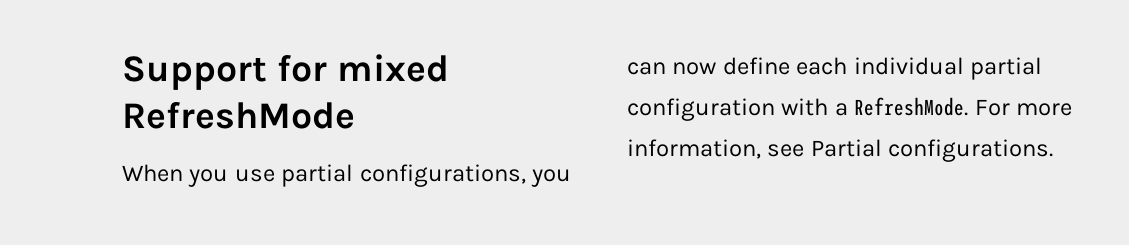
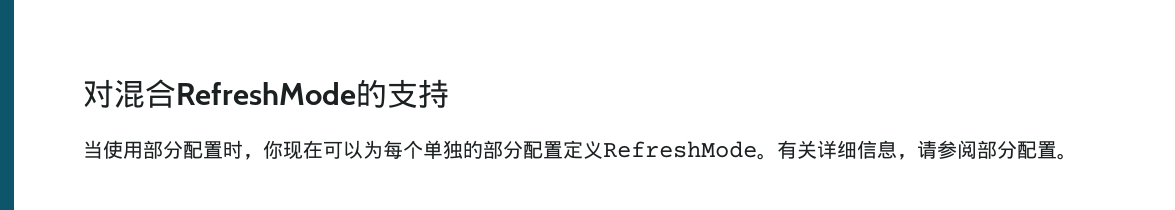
[122,54,450,90] [122,101,355,129] [122,164,572,187] [627,57,1043,80] [627,97,1073,121] [627,139,1054,162] Support for mixed RefreshMode // When you use partial configurations, you can now define each individual partial configuration with a RefreshMode. For more information, see Partial configurations. -> [83,79,449,108] [83,140,1077,160] 对混合RefreshMode的支持 // 当使用部分配置时，你现在可以为每个单独的部分配置定义RefreshMode。有关详细信息，请参阅部分配置。

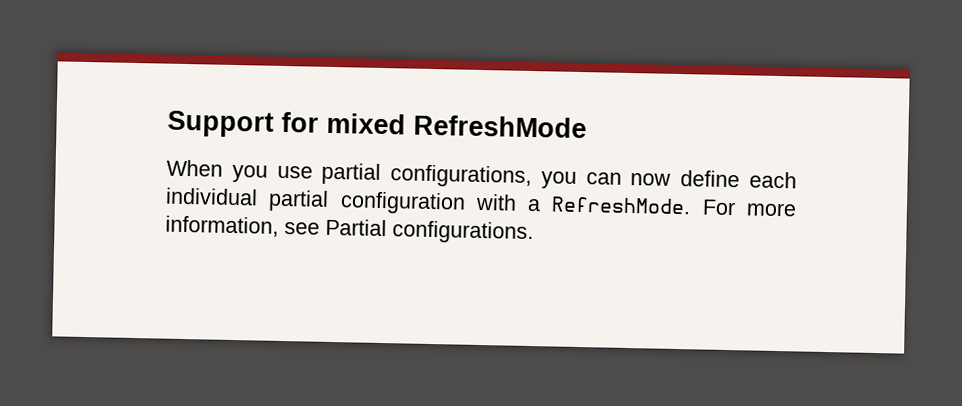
[83,79,449,108] [83,140,1077,160] 对混合RefreshMode的支持 // 当使用部分配置时，你现在可以为每个单独的部分配置定义RefreshMode。有关详细信息，请参阅部分配置。 -> [167,110,587,139] [166,159,797,189] [165,187,797,217] [165,215,534,245] Support for mixed RefreshMode // When you use partial configurations, you can now define each individual partial configuration with a RefreshMode. For more information, see Partial configurations.

